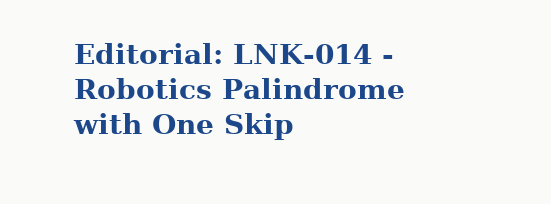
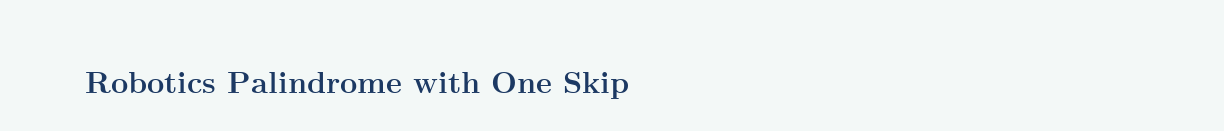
[74,43,394,64] Editorial: LNK-014 - -> (85, 82) none

